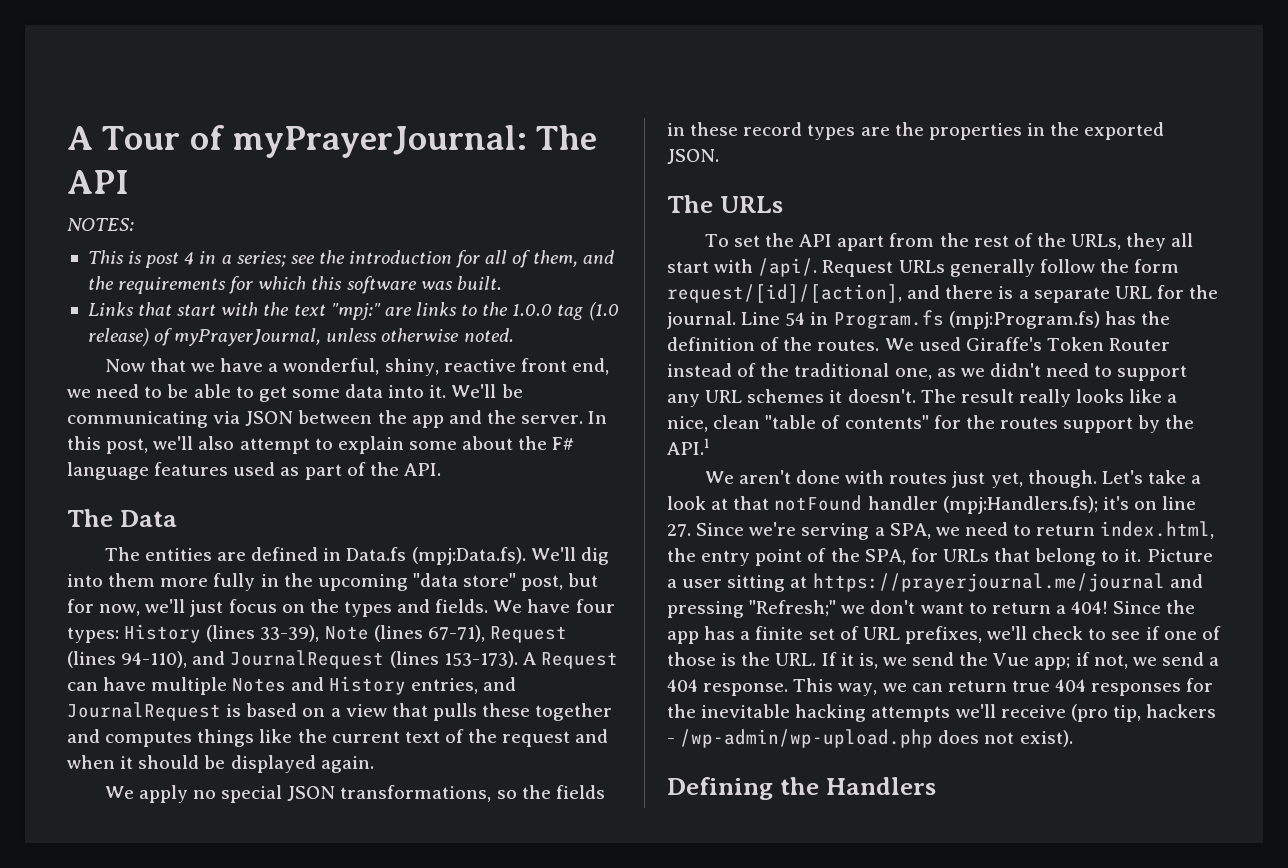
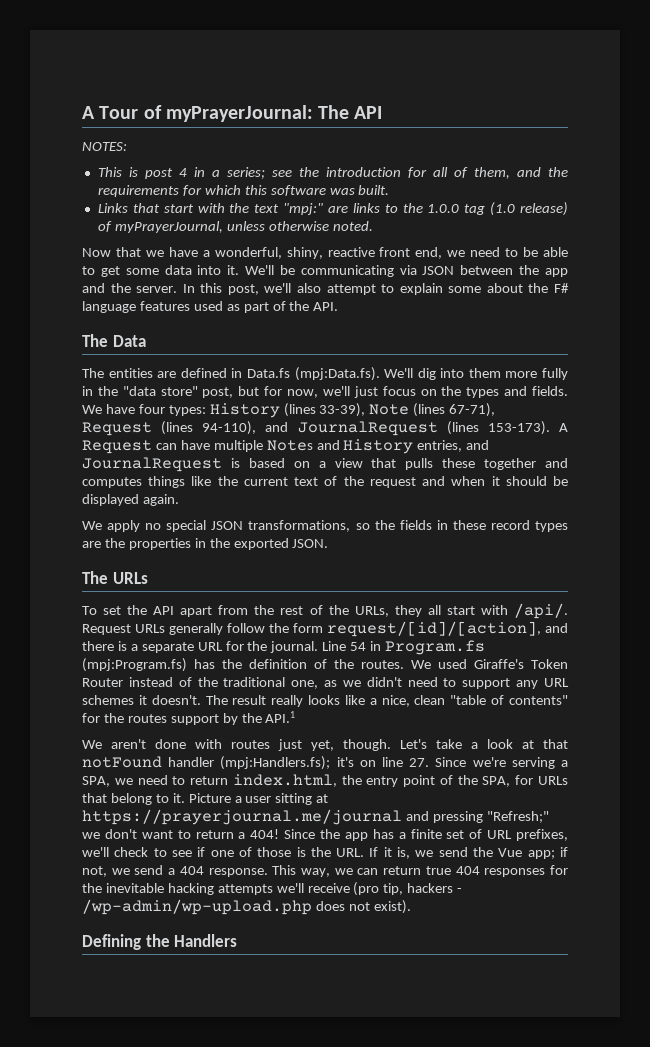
[317,574,408,591] upcoming -> (118, 391) none

